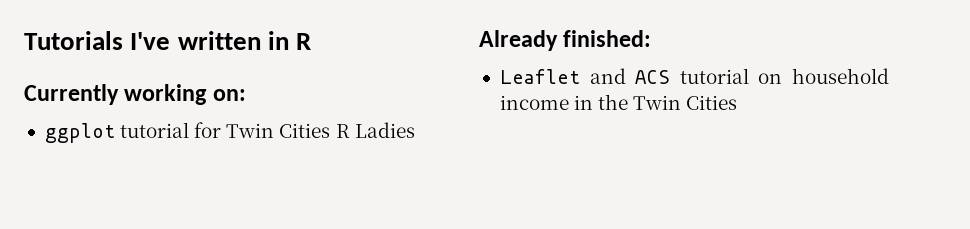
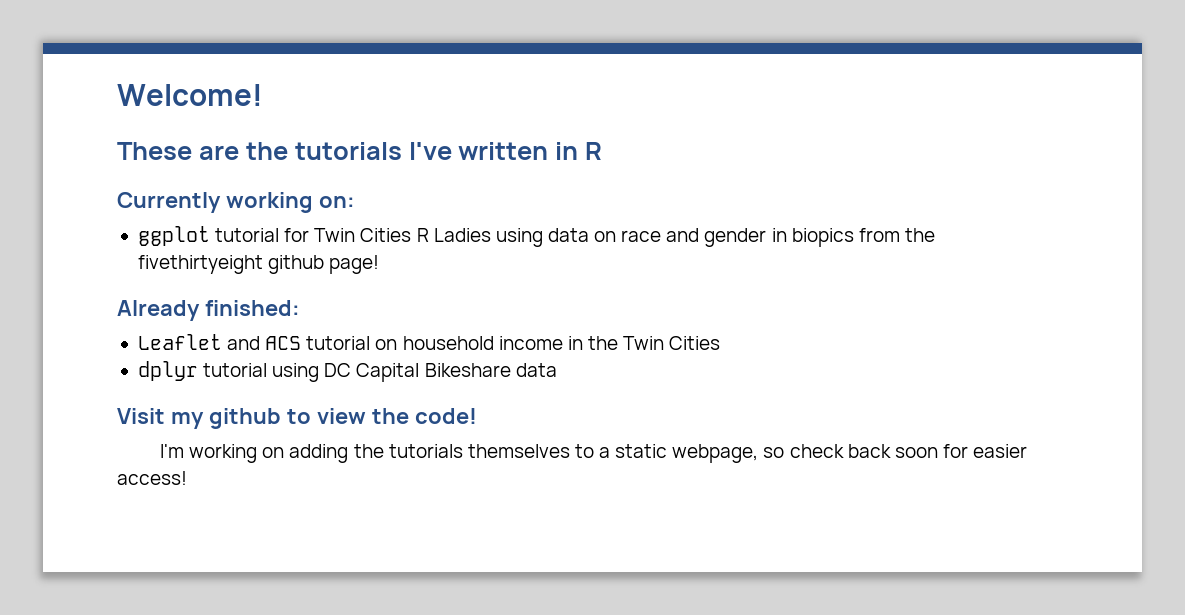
[24,31,123,50] Tutorials -> [117,84,263,106] [117,142,402,160] Welcome! // These are the tutorials
(415, 130) none -> [495,228,935,247] [137,255,380,274] using data on race and gender in biopics from the fivethirtyeight github page!
(738, 102) none -> [137,361,557,382] [117,408,477,429] [160,444,1028,463] [117,471,187,485] // dplyr tutorial using DC Capital Bikeshare data // Visit my github to view the code! // I'm working on adding the tutorials themselves to a static webpage, so check back soon for easier access!

